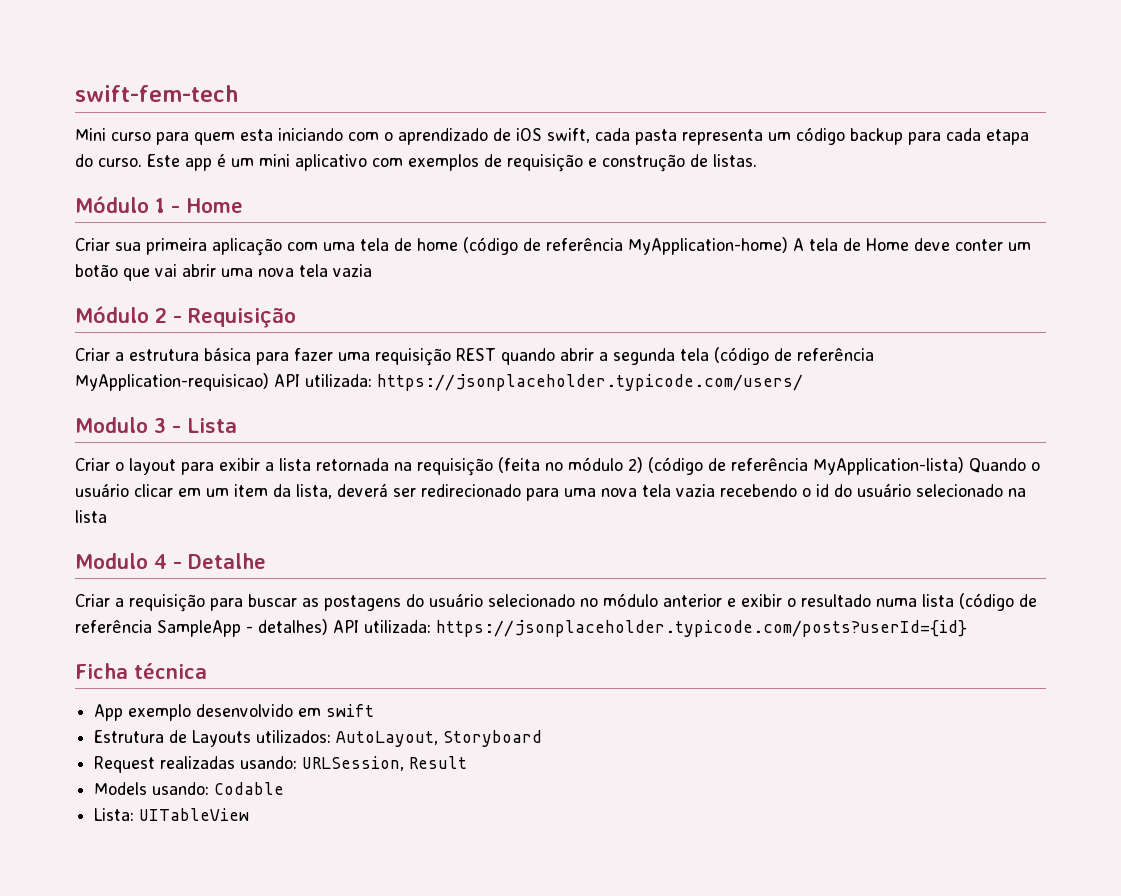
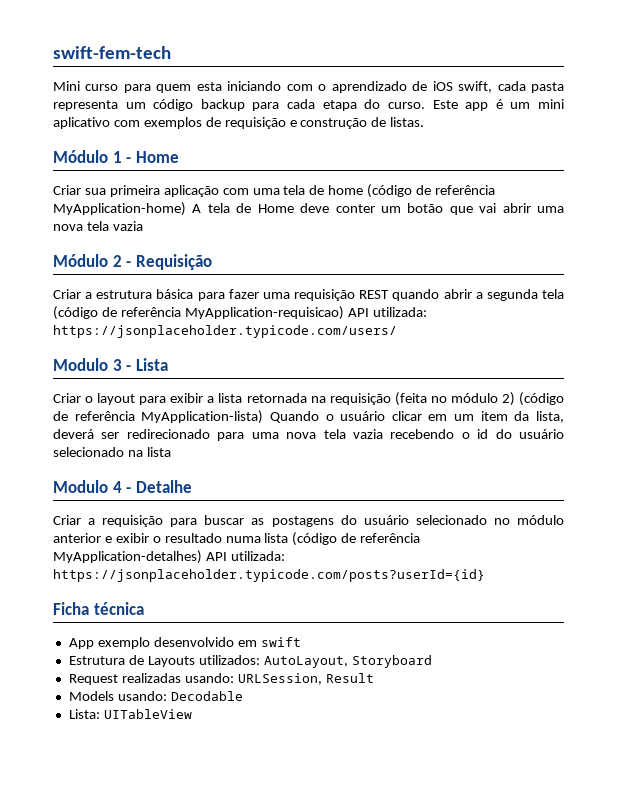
[157,619,328,637] SampleApp - detalhes) -> [53,550,202,564] MyApplication-detalhes)
[214,782,285,795] Codable -> [170,691,243,701] Decodable

